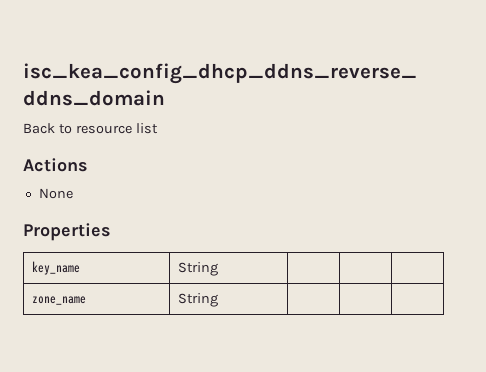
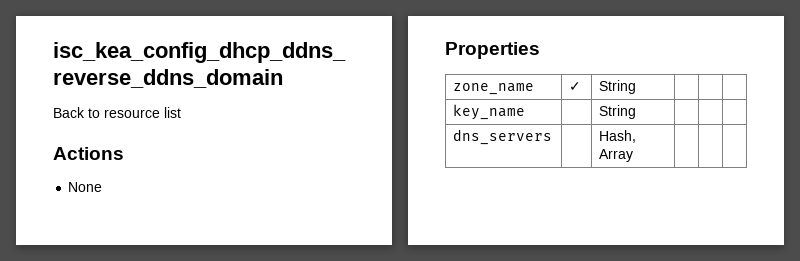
[32,261,81,275] [178,262,219,276] [32,296,87,305] [178,293,219,307] key_name | String | | | // zone_name | String | | | -> [453,83,535,95] [569,82,582,91] [599,80,637,94] [453,104,526,120] [599,105,637,119] [453,129,553,145] [599,130,637,143] [599,149,634,162] zone_name | ✓ | String | | | // key_name | | String | | | // dns_servers | | Hash, Array | | |

